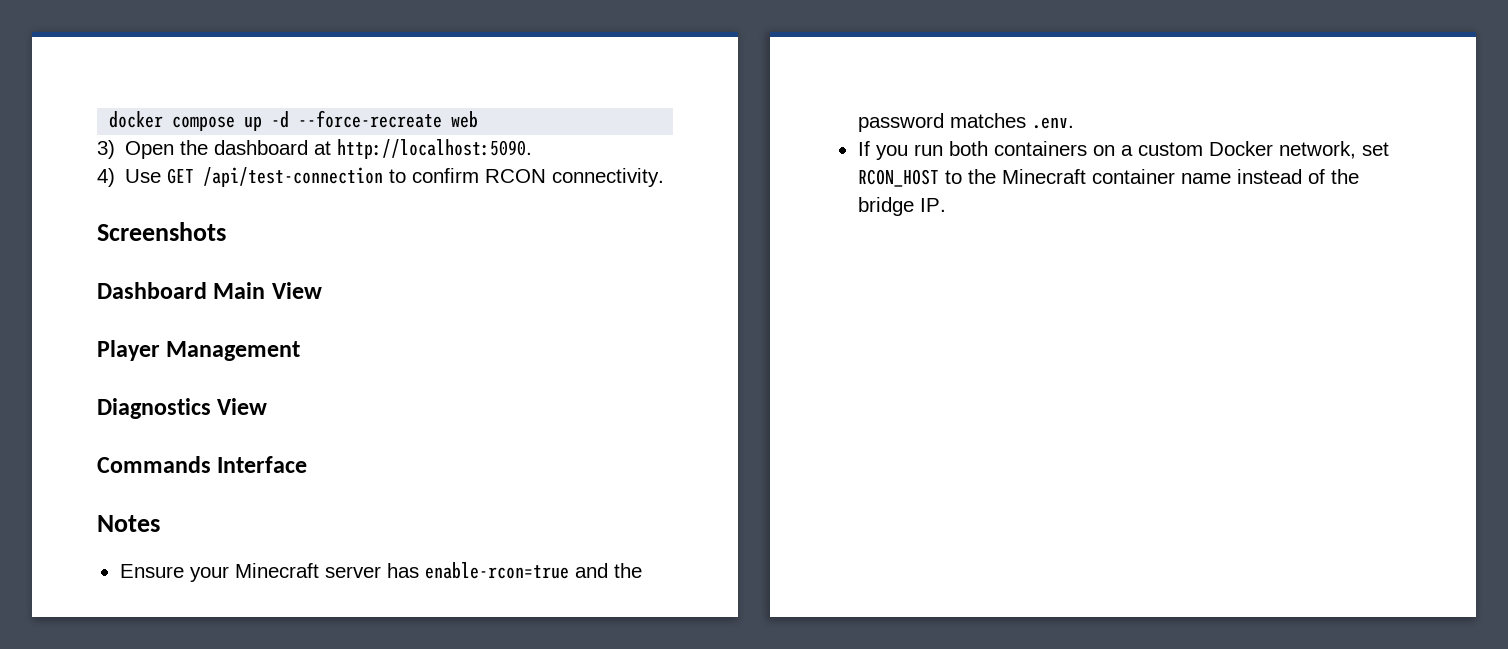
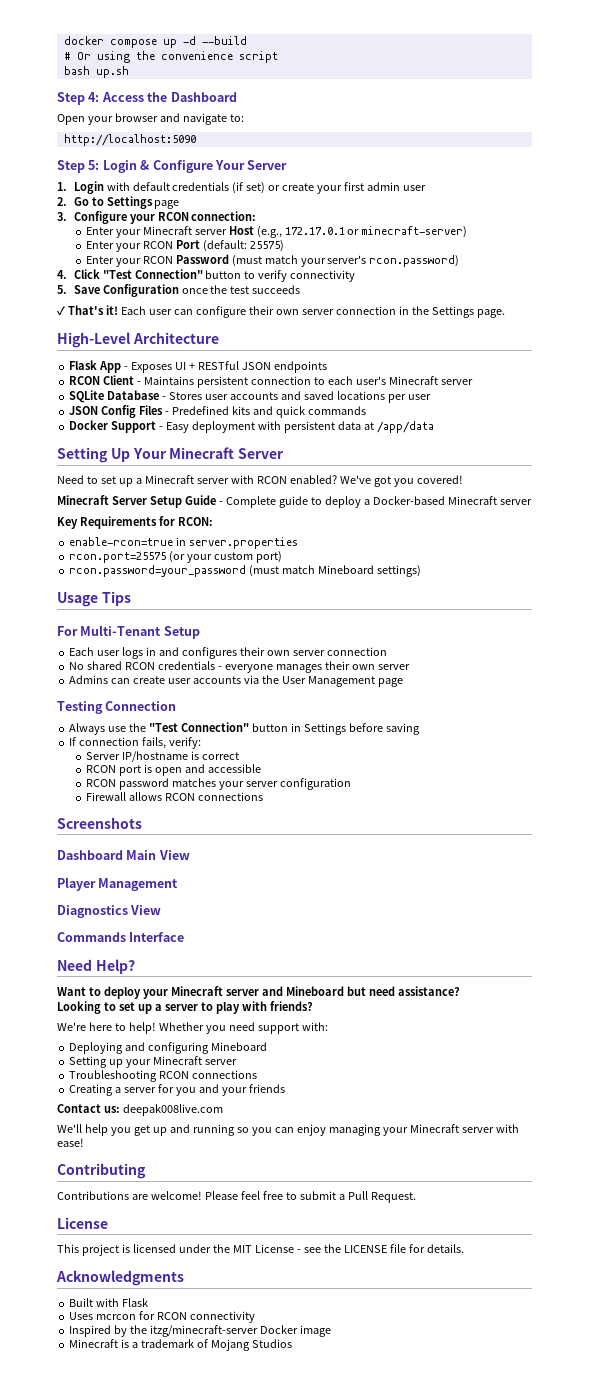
[298,110,479,128] [97,139,533,159] [97,167,665,187] --force-recreate web // 3) Open the dashboard at http://localhost:5090. // 4) Use GET /api/test-connection to confirm RCON connectivity. -> [201,36,247,45] [63,51,278,63] [63,66,129,78] [57,92,237,105] [57,113,244,125] [63,134,196,146] [57,160,288,173] [57,181,427,194] [57,196,180,209] [57,211,257,224] [85,226,468,238] [85,240,284,252] [85,254,460,267] [57,269,356,282] [57,284,301,297] [57,305,505,318] [57,332,219,348] [69,360,327,373] [69,375,473,388] [69,390,431,403] [69,405,366,418] [69,420,434,433] [57,447,285,463] [57,475,463,487] [57,495,532,508] [57,516,213,529] [69,537,299,549] [69,551,282,563] [69,565,421,577] [57,591,131,607] [57,625,200,639] [69,647,387,659] [69,661,410,673] [69,675,403,687] [57,701,177,714] [69,722,420,735] [69,737,202,749] [85,751,239,762] [85,764,261,776] [85,778,351,790] [85,792,263,801] --build // # Or using the convenience script // bash up.sh // Step 4: Access the Dashboard // Open your browser and navigate to: // http://localhost:5090 // Step 5: Login & Configure Your Server // 1. Login with default credentials (if set) or create your first admin user // 2. Go to Settings page // 3. Configure your RCON connection: // Enter your Minecraft server Host (e.g., 172.17.0.1 or minecraft-server) // Enter your RCON Port (default: 25575) // Enter your RCON Password (must match your server's rcon.password) // 4. Click "Test Connection" button to verify connectivity // 5. Save Configuration once the test succeeds // ✓ That's it! Each user can configure their own server connection in the Settings page. // High-Level Architecture // Flask App - Exposes UI + RESTful JSON endpoints // RCON Client - Maintains persistent connection to each user's Minecraft server // SQLite Database - Stores user accounts and saved locations per user // JSON Config Files - Predefined kits and quick commands // Docker Support - Easy deployment with persistent data at /app/data // Setting Up Your Minecraft Server // Need to set up a Minecraft server with RCON enabled? We've got you covered! // Minecraft Server Setup Guide - Complete guide to deploy a Docker-based Minecraft server // Key Requirements for RCON: // enable-rcon=true in server.properties // rcon.port=25575 (or your custom port) // rcon.password=your_password (must match Mineboard settings) // Usage Tips // For Multi-Tenant Setup // Each user logs in and configures their own server connection // No shared RCON credentials - everyone manages their own server // Admins can create user accounts via the User Management page // Testing Connection // Always use the "Test Connection" button in Settings before saving // If connection fails, verify: // Server IP/hostname is correct // RCON port is open and accessible // RCON password matches your server configuration // Firewall allows RCON connections
[97,515,160,532] [119,562,642,582] [857,113,1074,132] [857,141,1389,160] [857,169,1359,187] [857,197,946,216] Notes // Ensure your Minecraft server has enable-rcon=true and the password matches .env. // If you run both containers on a custom Docker network, set RCON_HOST to the Minecraft container name instead of the bridge IP. -> [57,959,135,974] [57,986,460,999] [57,1001,313,1014] [57,1022,328,1034] [69,1042,268,1054] [69,1056,237,1068] [69,1070,258,1082] [69,1084,285,1096] [57,1104,223,1116] [57,1124,519,1136] [57,1138,84,1147] [57,1163,146,1179] [57,1191,416,1203] [57,1217,108,1229] [57,1244,464,1256] [56,1270,184,1286] [69,1298,149,1307] [69,1311,255,1323] [69,1325,331,1337] [69,1339,292,1351] Need Help? // Want to deploy your Minecraft server and Mineboard but need assistance? // Looking to set up a server to play with friends? // We're here to help! Whether you need support with: // Deploying and configuring Mineboard // Setting up your Minecraft server // Troubleshooting RCON connections // Creating a server for you and your friends // Contact us: deepak008live.com // We'll help you get up and running so you can enjoy managing your Minecraft server with ease! // Contributing // Contributions are welcome! Please feel free to submit a Pull Request. // License // This project is licensed under the MIT License - see the LICENSE file for details. // Acknowledgments // Built with Flask // Uses mcrcon for RCON connectivity // Inspired by the itzg/minecraft-server Docker image // Minecraft is a trademark of Mojang Studios

